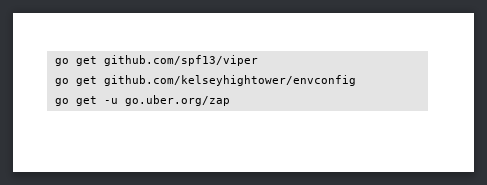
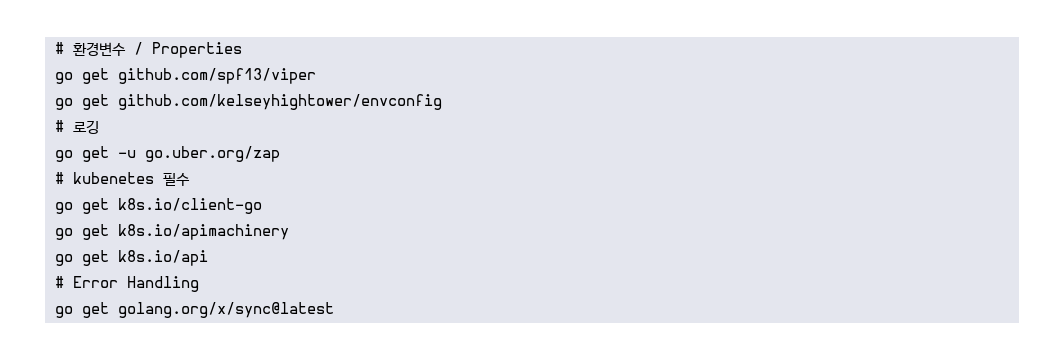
(54, 62) none -> [55,42,243,58] # 환경변수 / Properties //
(356, 80) none -> [55,120,100,134] // # 로깅
(230, 100) none -> [55,172,191,186] [55,198,263,214] [55,224,290,240] [55,250,209,266] [55,276,200,292] [55,302,335,318] // # kubenetes 필수 // go get k8s.io/client-go // go get k8s.io/apimachinery // go get k8s.io/api // # Error Handling // go get golang.org/x/sync@latest

